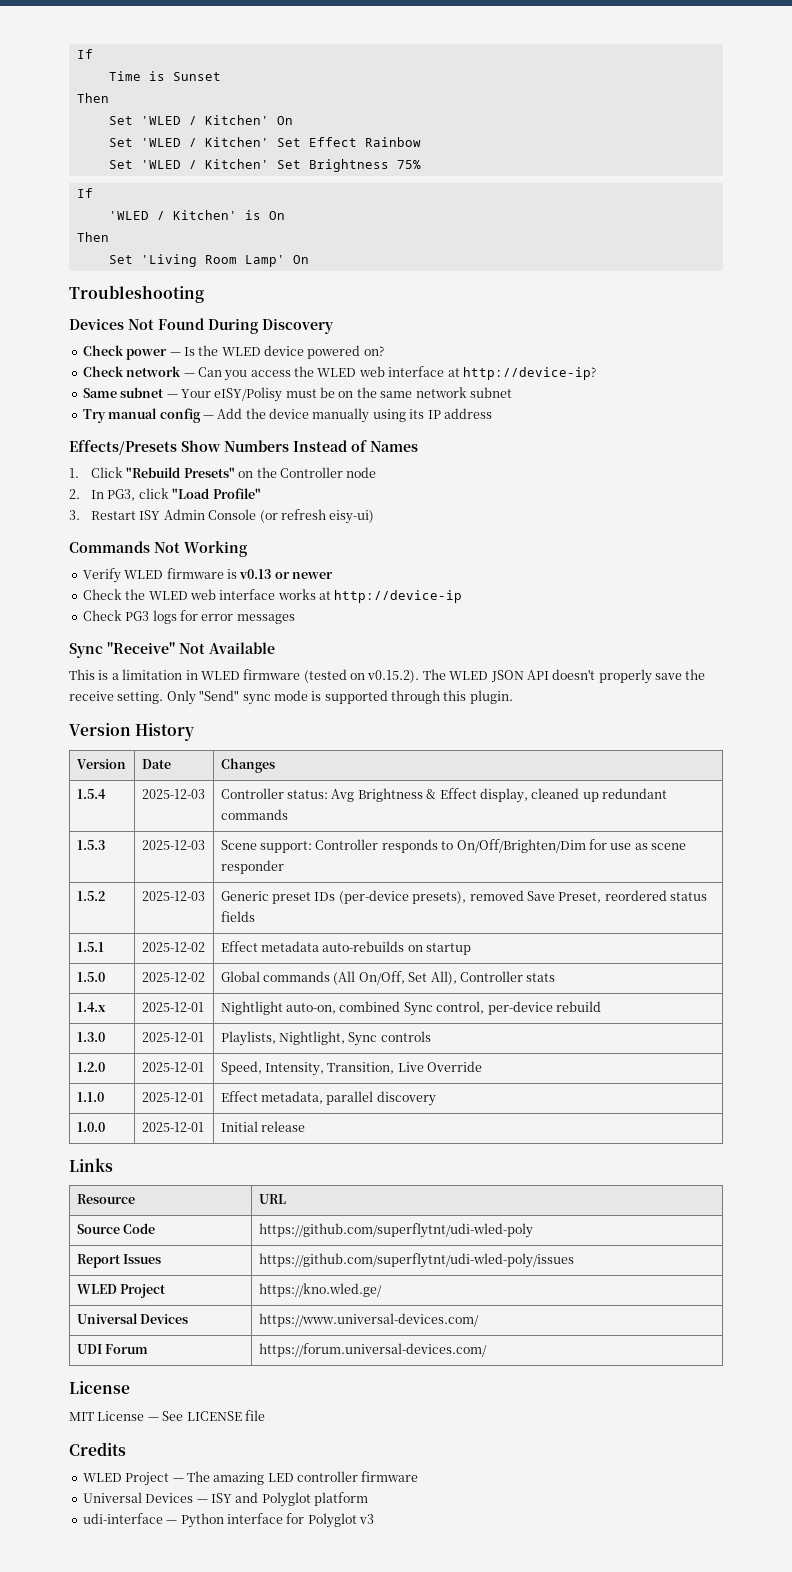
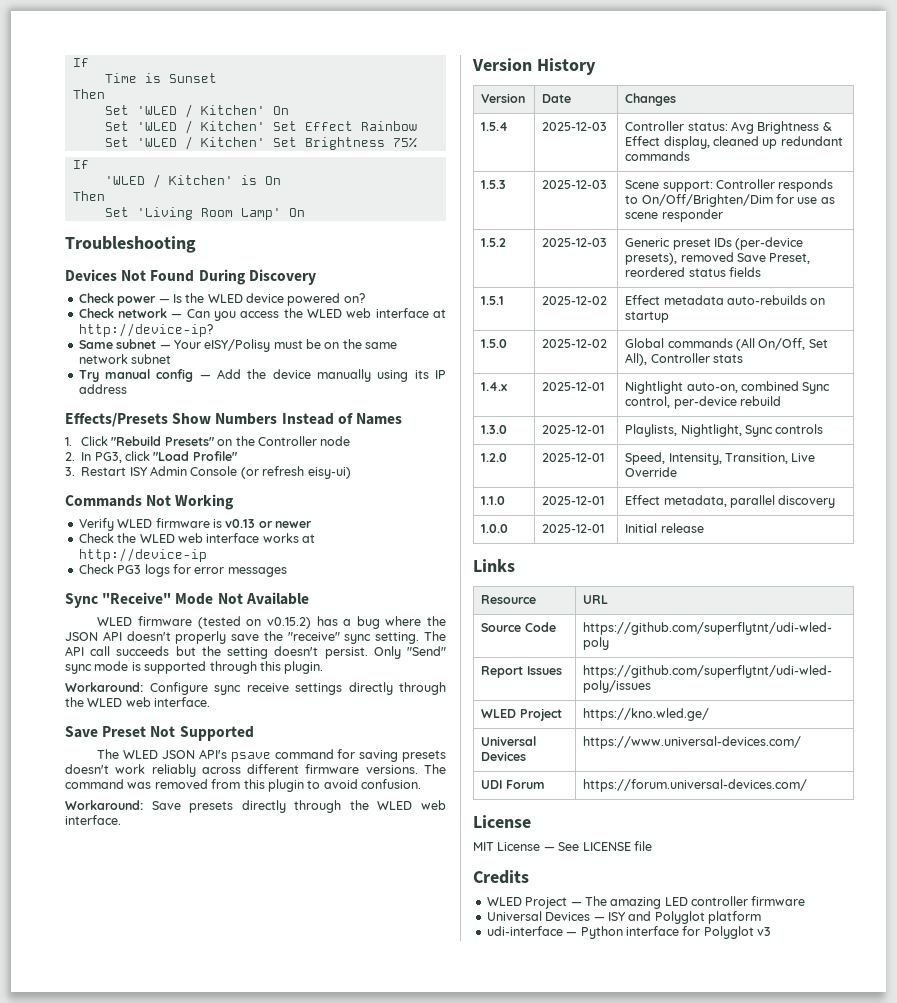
(175, 648) none -> [175,593,214,605] Mode
[69,669,489,683] This is a limitation in WLED firmware (tested on v0.15.2). The WLED -> [97,616,446,629] WLED firmware (tested on v0.15.2) has a bug where the
[69,691,164,704] receive setting. -> [287,631,446,644] [65,646,368,659] "receive" sync setting. The API call succeeds but the setting doesn't persist.
(513, 697) none -> [65,682,446,695] [65,697,211,707] [65,726,254,741] [97,749,447,762] [65,764,446,777] [65,779,421,792] [65,800,446,813] [65,815,121,825] // Workaround: Configure sync receive settings directly through the WLED web interface. // Save Preset Not Supported // The WLED JSON API's psave command for saving presets doesn't work reliably across different firmware versions. The command was removed from this plugin to avoid confusion. // Workaround: Save presets directly through the WLED web interface.

